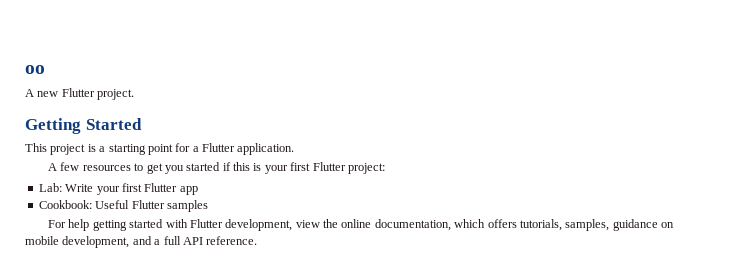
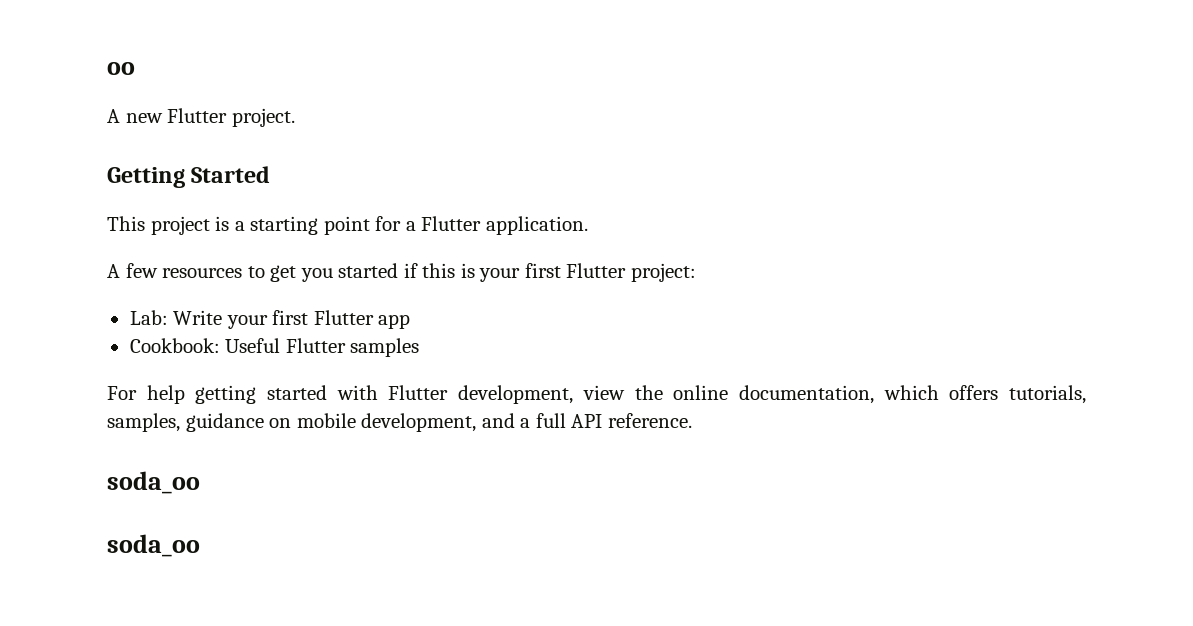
(258, 240) none -> [107,471,200,494] [107,534,200,557] // soda_oo // soda_oo

